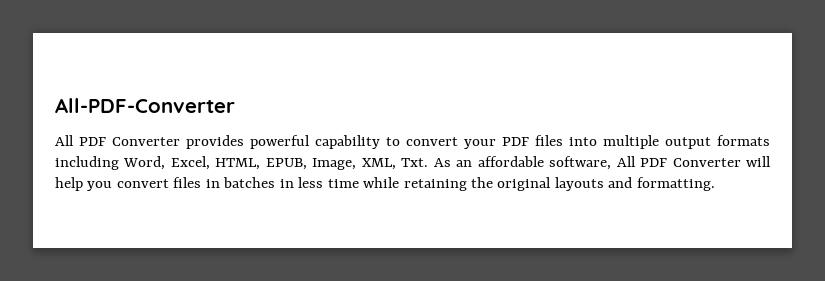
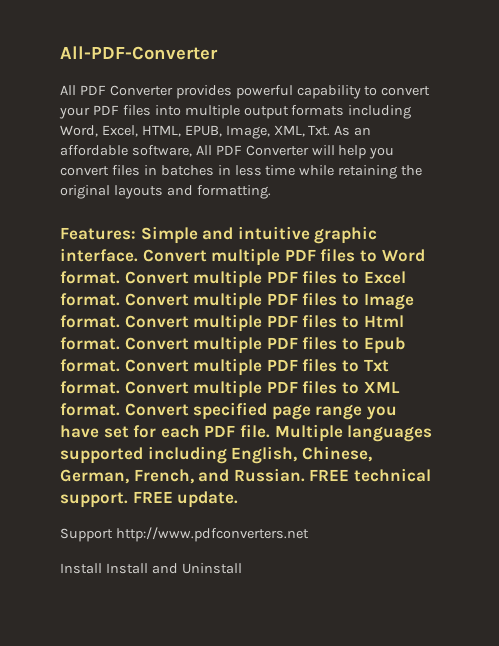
(715, 184) none -> [60,226,378,244] [60,248,425,266] [60,270,406,288] [60,292,414,310] [60,314,404,332] [60,336,405,354] [60,358,389,376] [60,380,400,398] [60,402,397,420] [60,424,433,442] [60,446,372,464] [60,468,431,484] [60,491,239,508] [60,527,309,542] [60,563,242,574] // Features: Simple and intuitive graphic interface. Convert multiple PDF files to Word format. Convert multiple PDF files to Excel format. Convert multiple PDF files to Image format. Convert multiple PDF files to Html format. Convert multiple PDF files to Epub format. Convert multiple PDF files to Txt format. Convert multiple PDF files to XML format. Convert specified page range you have set for each PDF file. Multiple languages supported including English, Chinese, German, French, and Russian. FREE technical support. FREE update. // Support http://www.pdfconverters.net // Install Install and Uninstall

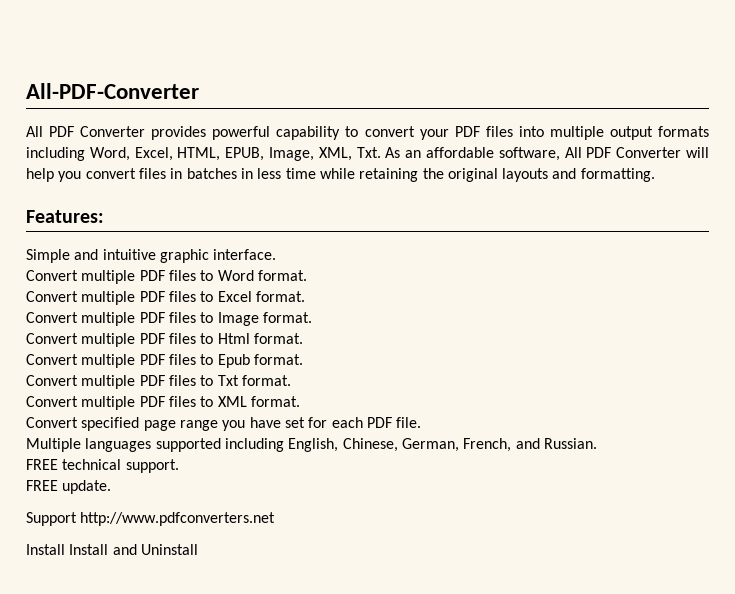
(136, 233) none -> (104, 216) //
(138, 255) none -> (277, 254) //
(120, 277) none -> (307, 275) //
(120, 299) none -> (305, 296) //
(120, 321) none -> (312, 317) //
(120, 343) none -> (303, 338) //
(120, 365) none -> (303, 359) //
(120, 387) none -> (291, 380) //
(120, 409) none -> (300, 401) //
(270, 431) none -> (422, 422) //
(305, 475) none -> (597, 443) //
(128, 500) none -> (179, 466) //

